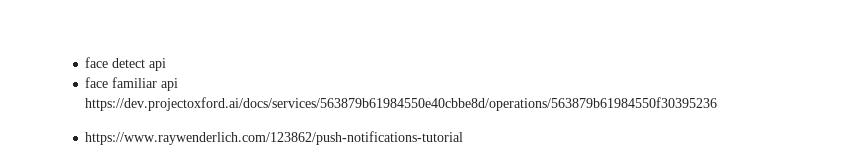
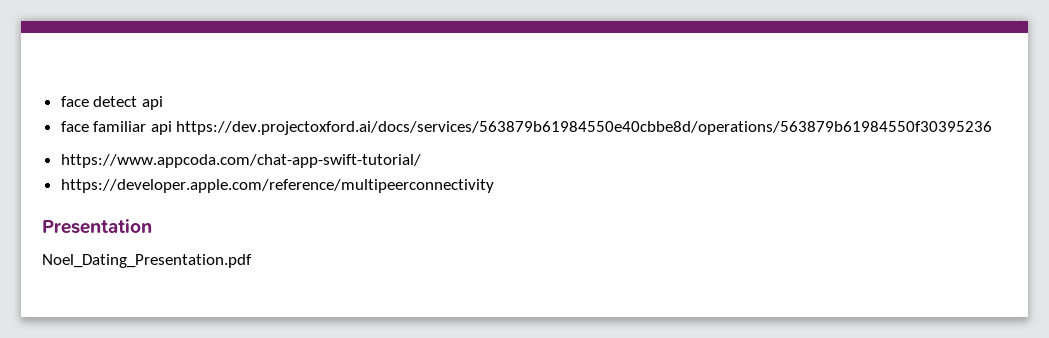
[85,131,464,145] https://www.raywenderlich.com/123862/push-notifications-tutorial -> [60,154,421,168] [60,179,494,193] [42,219,152,234] [42,254,252,268] https://www.appcoda.com/chat-app-swift-tutorial/ // https://developer.apple.com/reference/multipeerconnectivity // Presentation // Noel_Dating_Presentation.pdf

